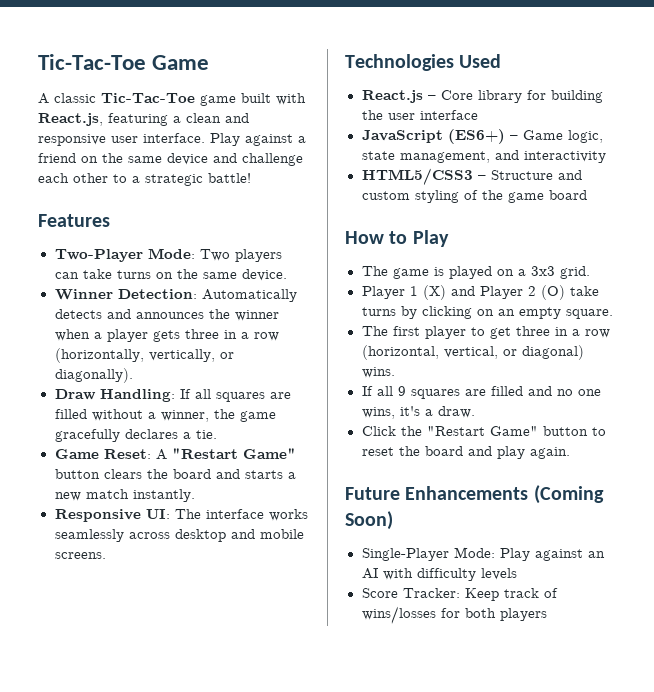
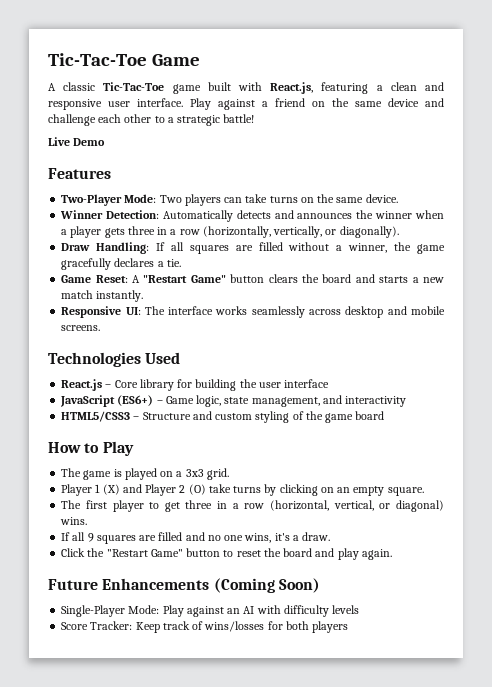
(251, 178) none -> [48,137,106,146] // Live Demo

